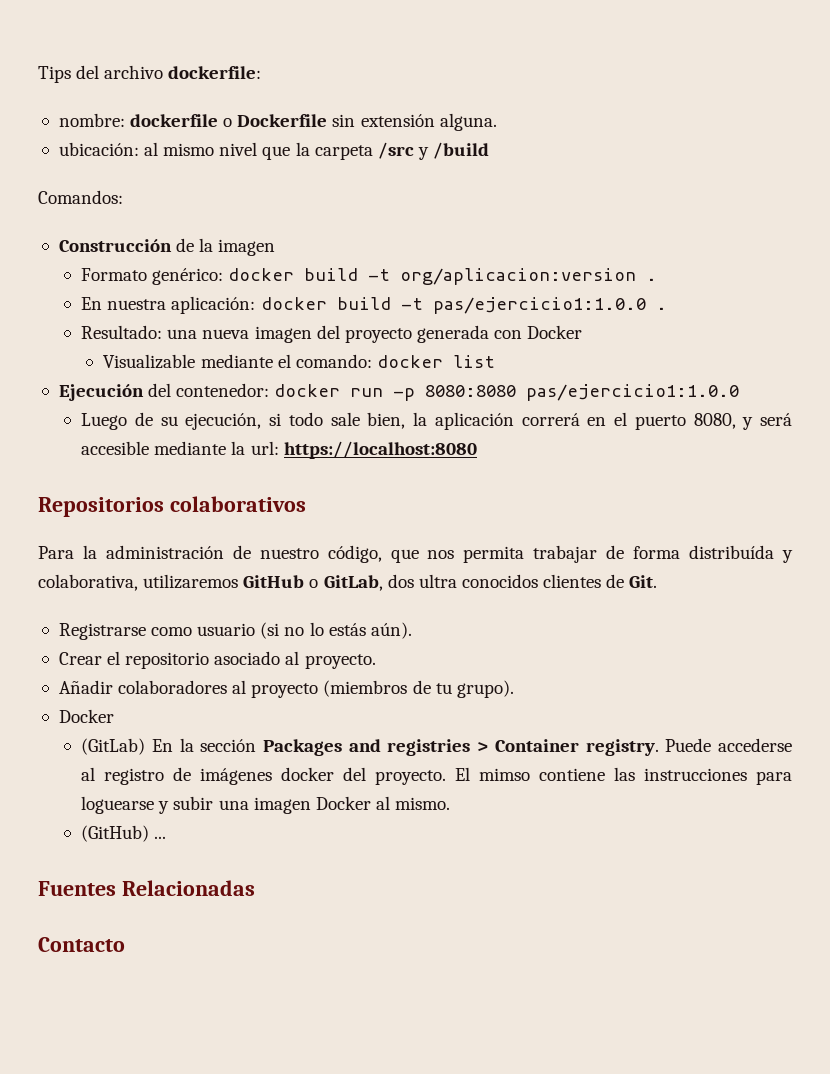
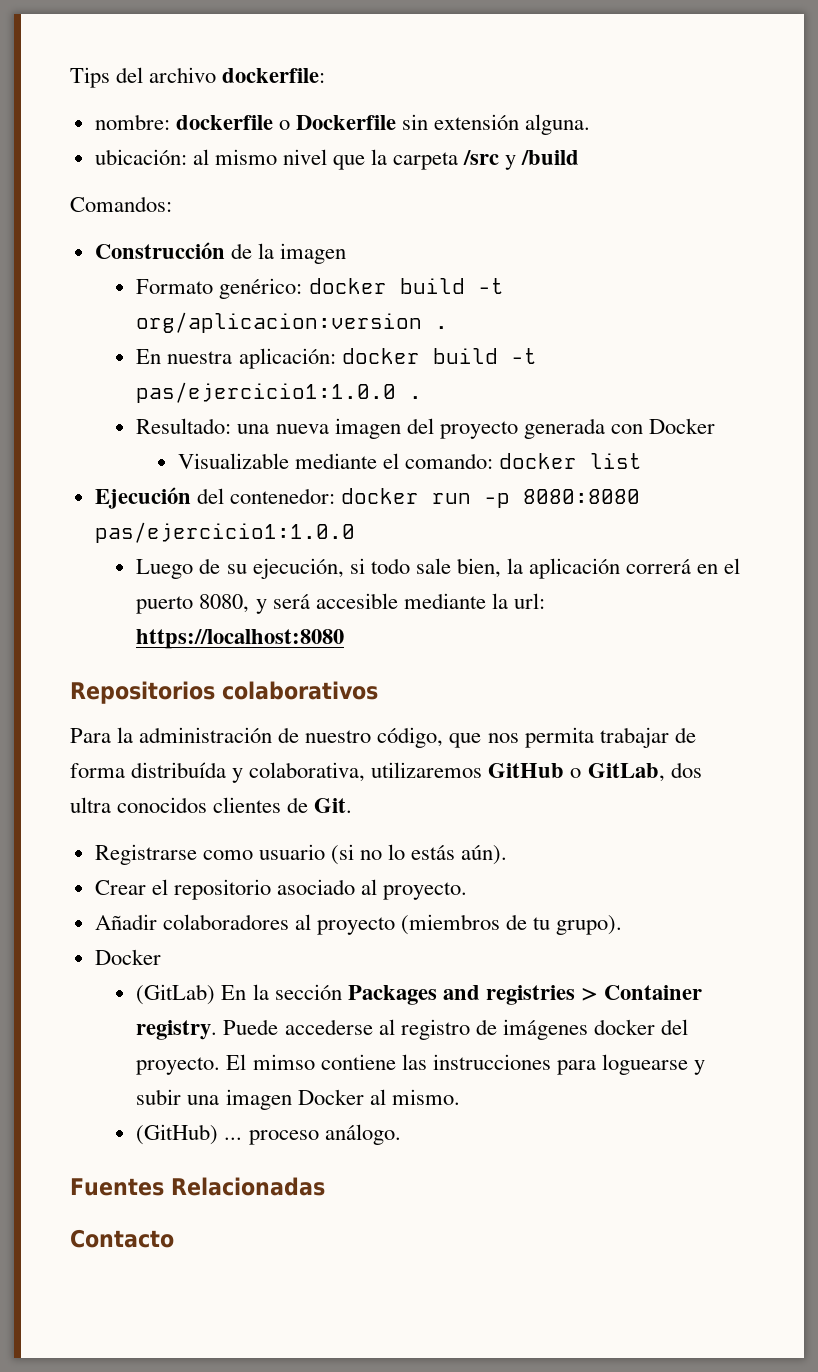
(167, 837) none -> [248,1124,401,1145] proceso análogo.

